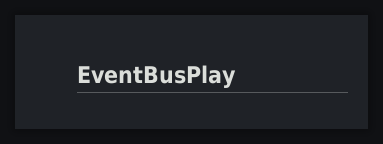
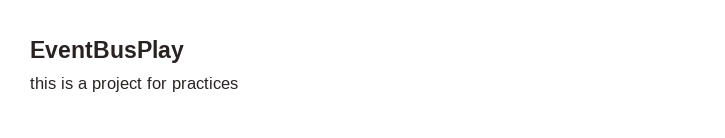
(236, 76) none -> [30,77,238,92] // this is a project for practices

